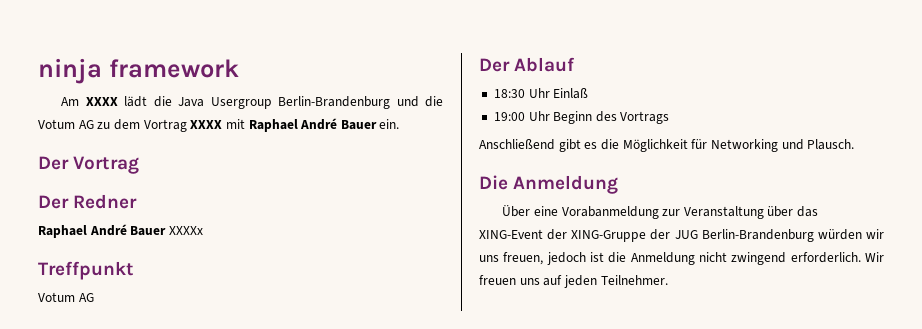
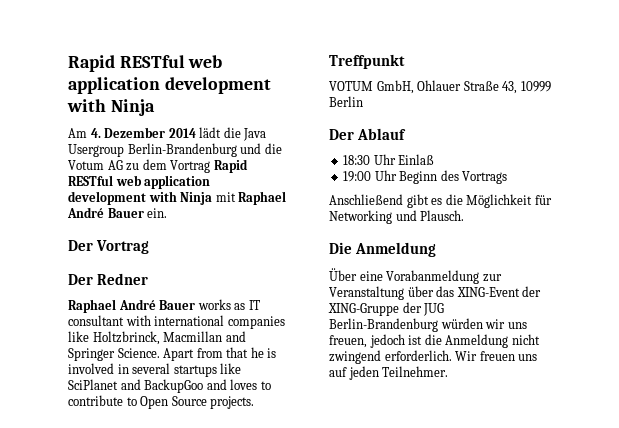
[38,58,239,84] [61,97,118,106] ninja framework // Am XXXX -> [68,55,223,72] [68,77,271,94] [67,99,155,116] [68,127,196,138] Rapid RESTful web application development with Ninja // Am 4. Dezember 2014
[190,120,223,129] XXXX -> [213,159,248,173] [68,175,211,189] [68,191,213,205] Rapid RESTful web application development with Ninja
[168,226,203,235] [38,261,134,280] [38,292,94,302] XXXXx // Treffpunkt // Votum AG -> [197,299,260,310] [68,315,285,329] [68,331,246,345] [68,347,277,361] [68,363,242,377] [68,379,271,393] [68,395,255,409] [329,54,405,69] [329,80,551,94] [329,96,363,107] works as IT consultant with international companies like Holtzbrinck, Macmillan and Springer Science. Apart from that he is involved in several startups like SciPlanet and BackupGoo and loves to contribute to Open Source projects. // Treffpunkt // VOTUM GmbH, Ohlauer Straße 43, 10999 Berlin

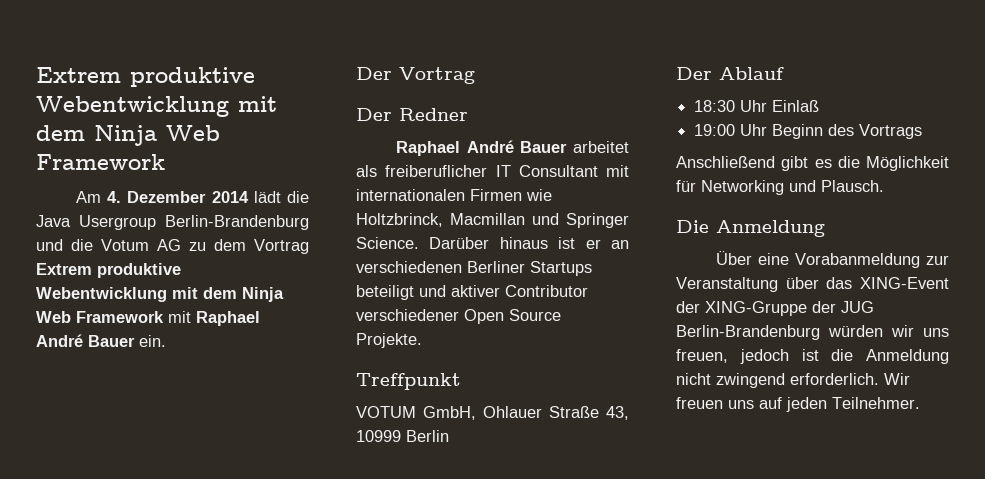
[68,55,223,72] [68,77,271,94] [67,99,155,116] Rapid RESTful web application development with Ninja -> [36,67,255,87] [36,96,277,117] [36,125,220,146] [36,154,165,170] Extrem produktive Webentwicklung mit dem Ninja Web Framework
[213,159,248,173] [68,175,211,189] [68,191,213,205] Rapid RESTful web application development with Ninja -> [36,263,181,278] [36,287,284,302] [36,311,164,323] Extrem produktive Webentwicklung mit dem Ninja Web Framework
[197,299,260,310] [68,315,285,329] [68,331,89,342] works as IT consultant with international companies like -> [573,141,629,153] [356,165,629,177] [356,189,552,201] arbeitet als freiberuflicher IT Consultant mit internationalen Firmen wie
[225,331,246,342] and -> [532,213,559,225] und
[163,347,277,361] [68,363,242,377] [68,379,271,393] [68,395,137,406] Apart from that he is involved in several startups like SciPlanet and BackupGoo and loves to contribute to -> [429,237,629,249] [356,261,592,276] [356,285,588,300] [356,309,459,321] Darüber hinaus ist er an verschiedenen Berliner Startups beteiligt und aktiver Contributor verschiedener
[210,396,255,409] projects. -> [356,333,422,348] Projekte.

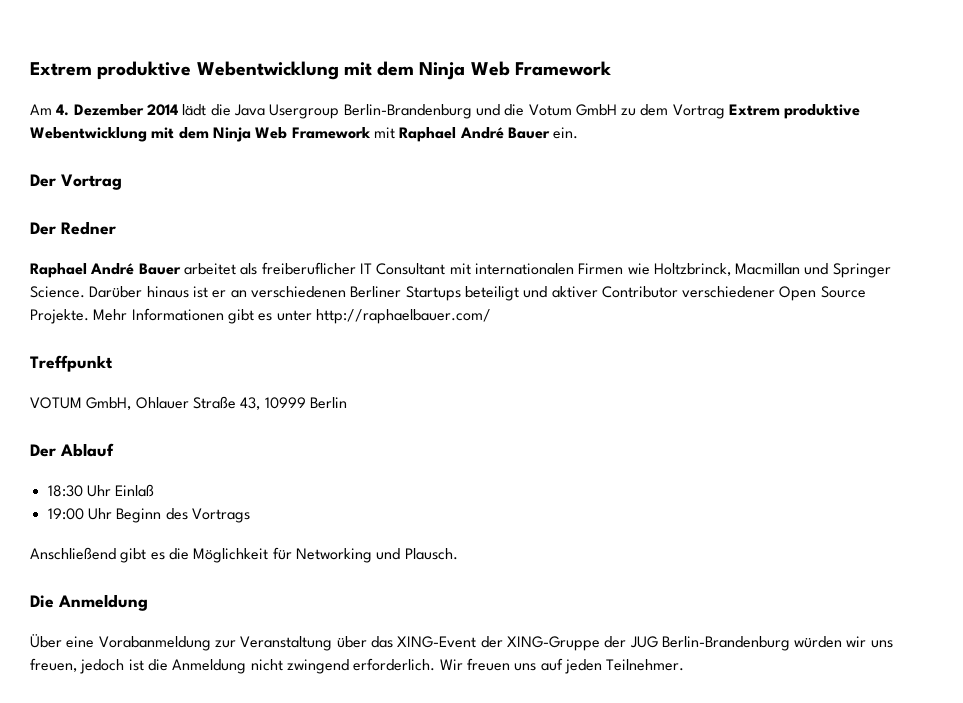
[157,239,181,251] AG -> [575,104,617,116] GmbH
(422, 340) none -> [93,308,491,324] Mehr Informationen gibt es unter http://raphaelbauer.com/

